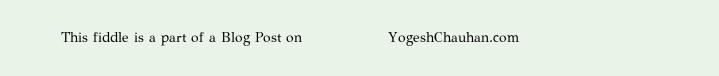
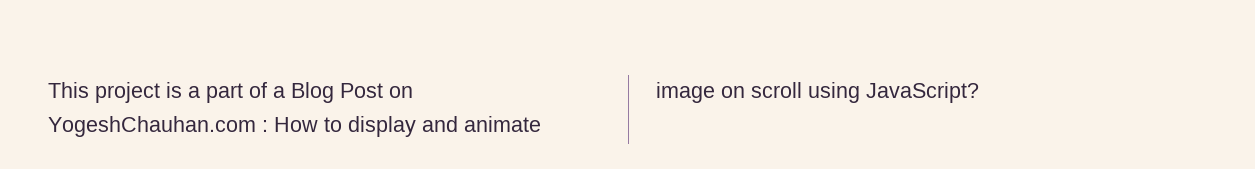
[93,32,129,42] fiddle -> [95,82,160,103] project
(519, 39) none -> [262,116,541,137] [656,82,979,103] : How to display and animate image on scroll using JavaScript?

